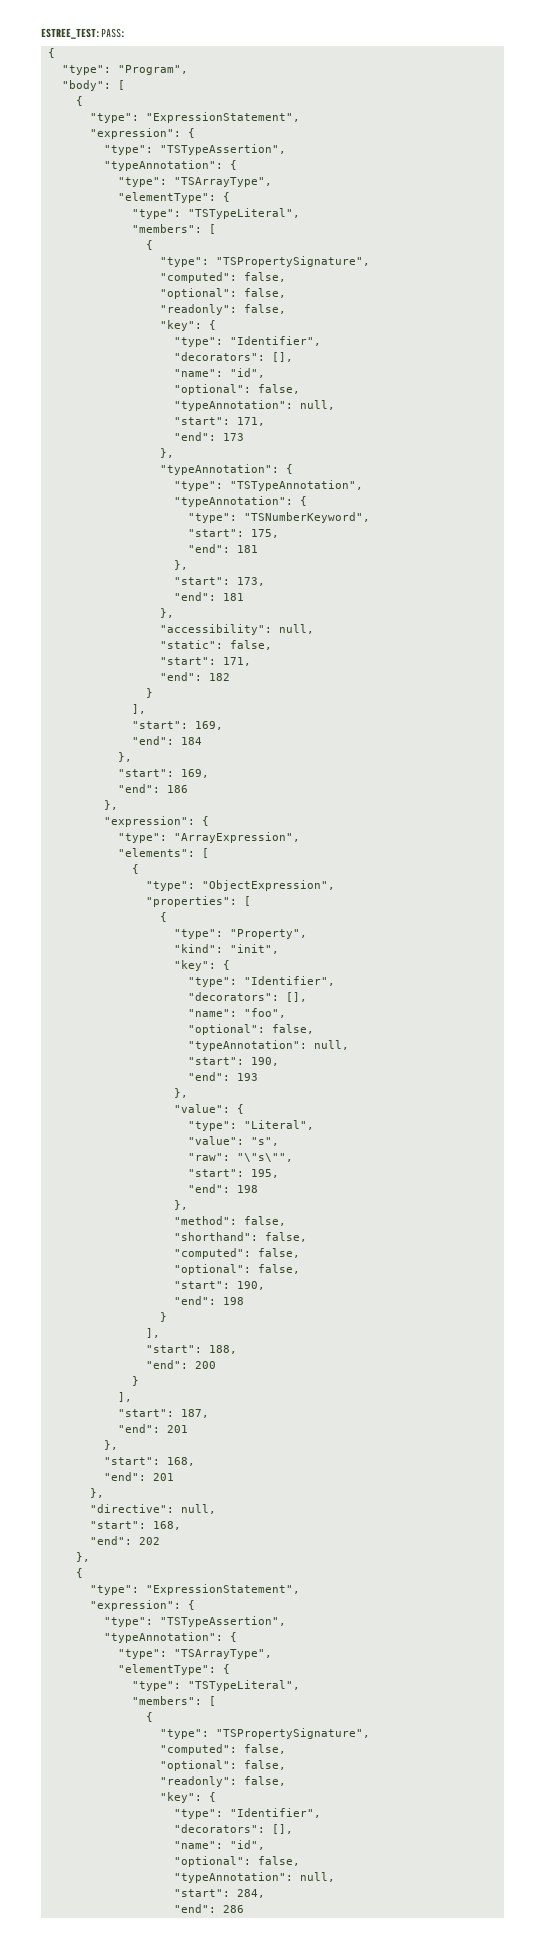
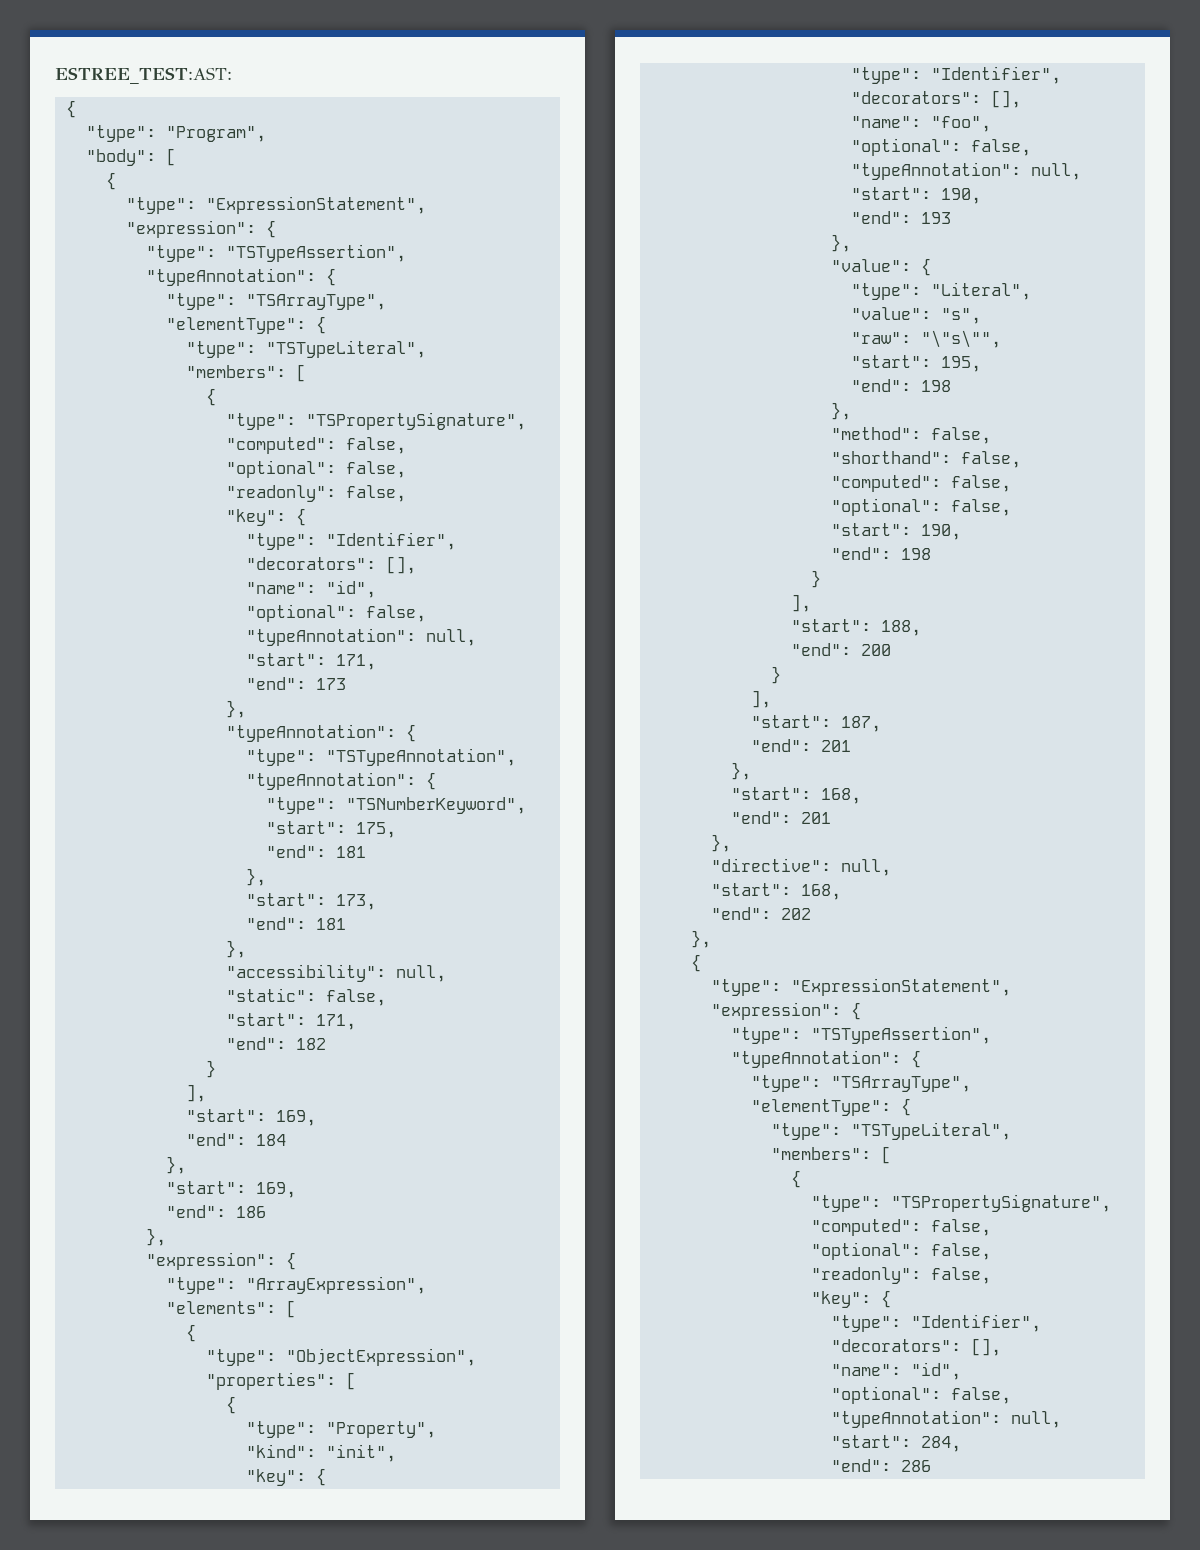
[41,28,126,39] ESTREE_TEST:PASS: -> [55,67,232,84] ESTREE_TEST:AST:

